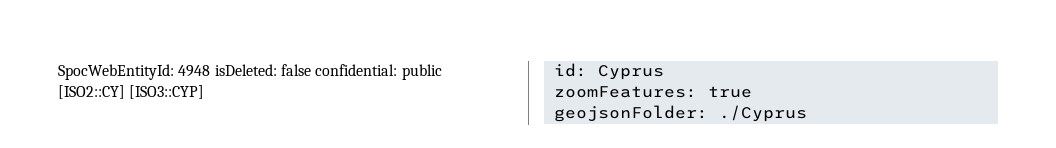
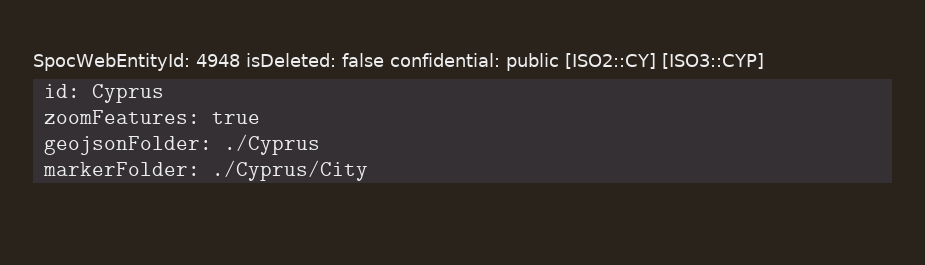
(807, 113) none -> [42,160,368,181] // markerFolder: ./Cyprus/City

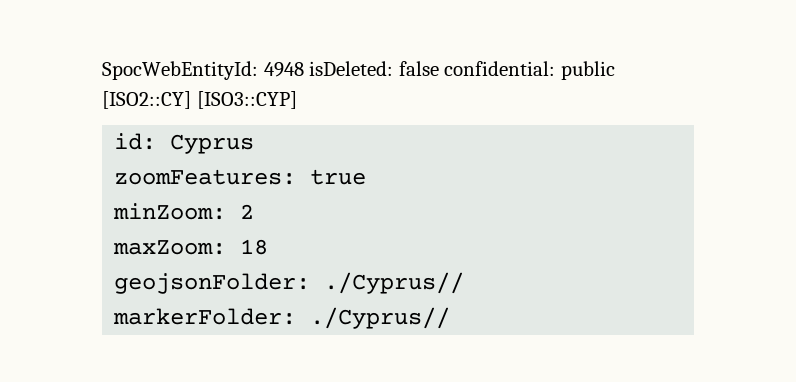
(260, 118) none -> [113,203,255,220] [113,239,269,255] // minZoom: 2 // maxZoom: 18
[223,134,320,155] ./Cyprus -> [324,272,465,294] ./Cyprus//
[211,160,368,181] ./Cyprus/City -> [310,307,451,329] ./Cyprus//

